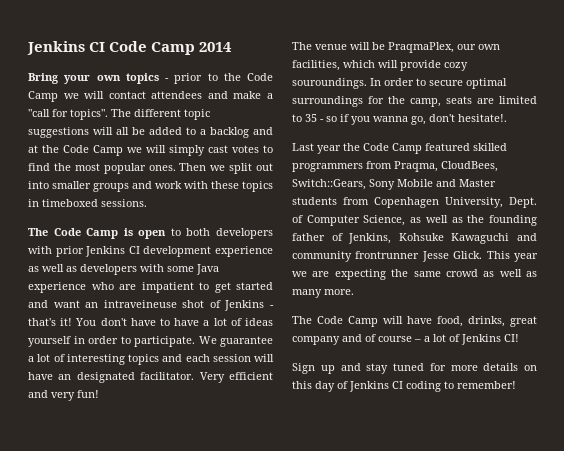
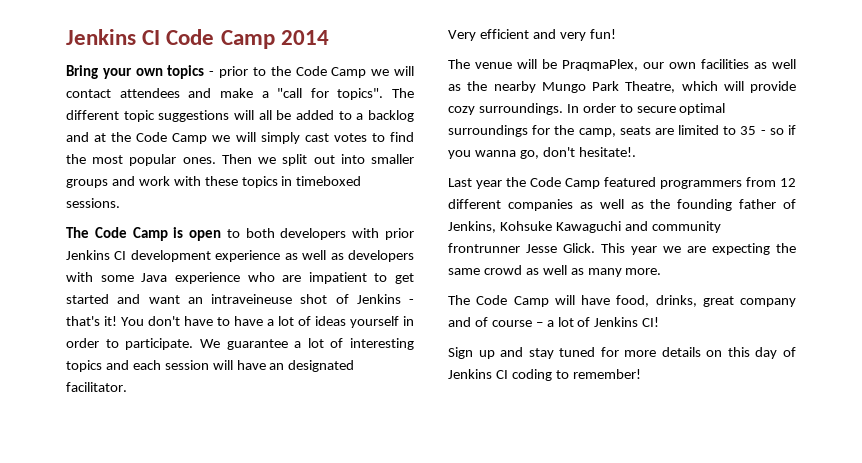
(195, 376) none -> (127, 387) //
[292,60,340,71] facilities, -> [701,59,796,69] [448,81,676,93] facilities as well as the nearby Mungo Park Theatre,
[292,78,367,89] souroundings. -> [478,103,563,115] surroundings.
[473,143,507,151] skilled -> (656, 182) none
[394,161,498,172] [292,179,496,190] [292,197,537,208] [292,215,406,226] Praqma, CloudBees, Switch::Gears, Sony Mobile and Master students from Copenhagen University, Dept. of Computer Science, -> [780,178,796,187] [448,199,573,211] 12 different companies

